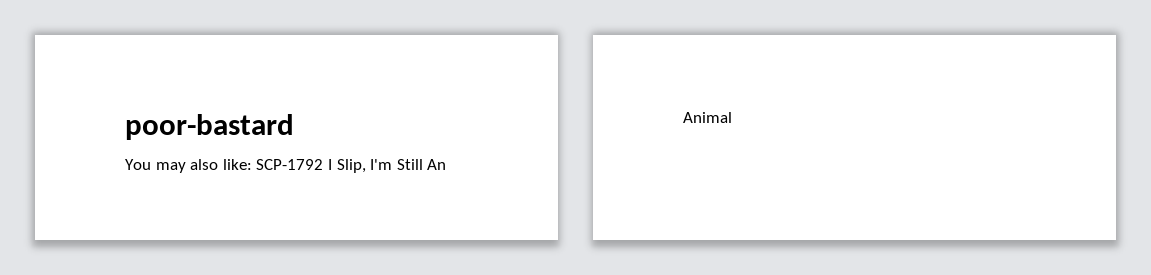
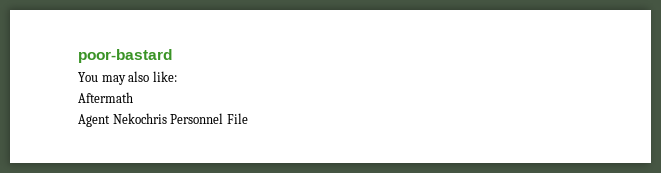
[256,159,447,173] [683,112,732,123] SCP-1792 I Slip, I'm Still An Animal -> [78,92,133,103] [78,113,248,127] // Aftermath // Agent Nekochris Personnel File

